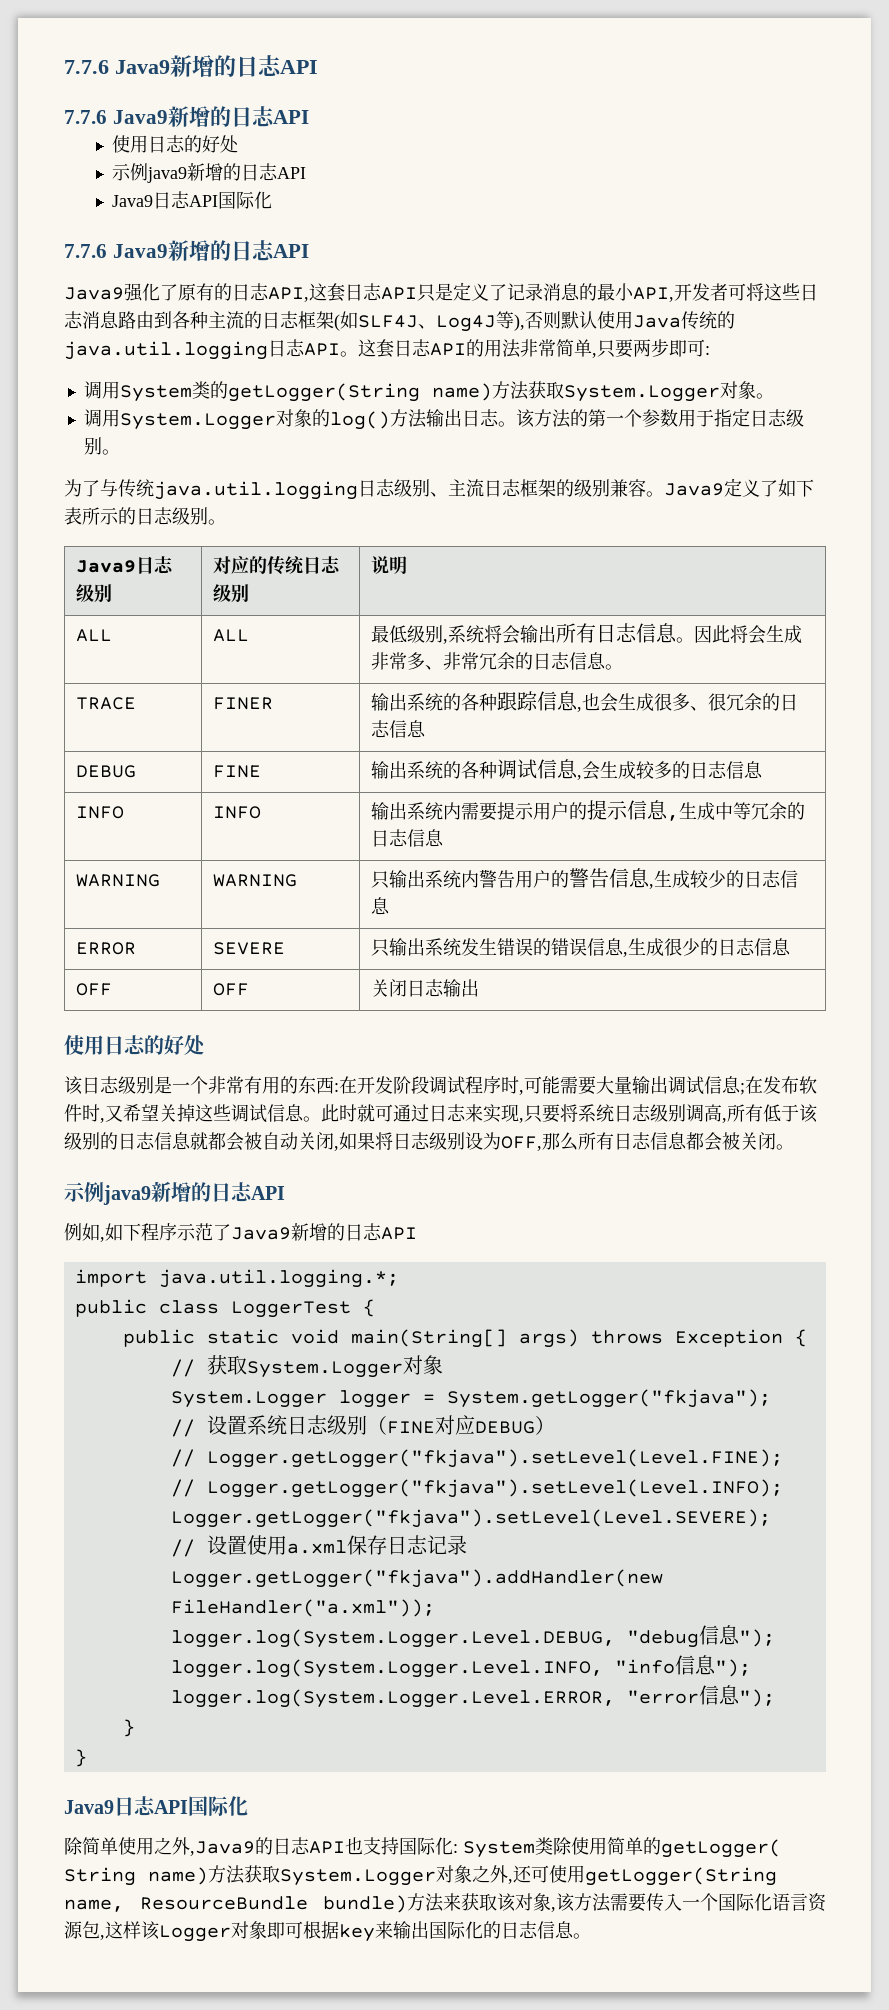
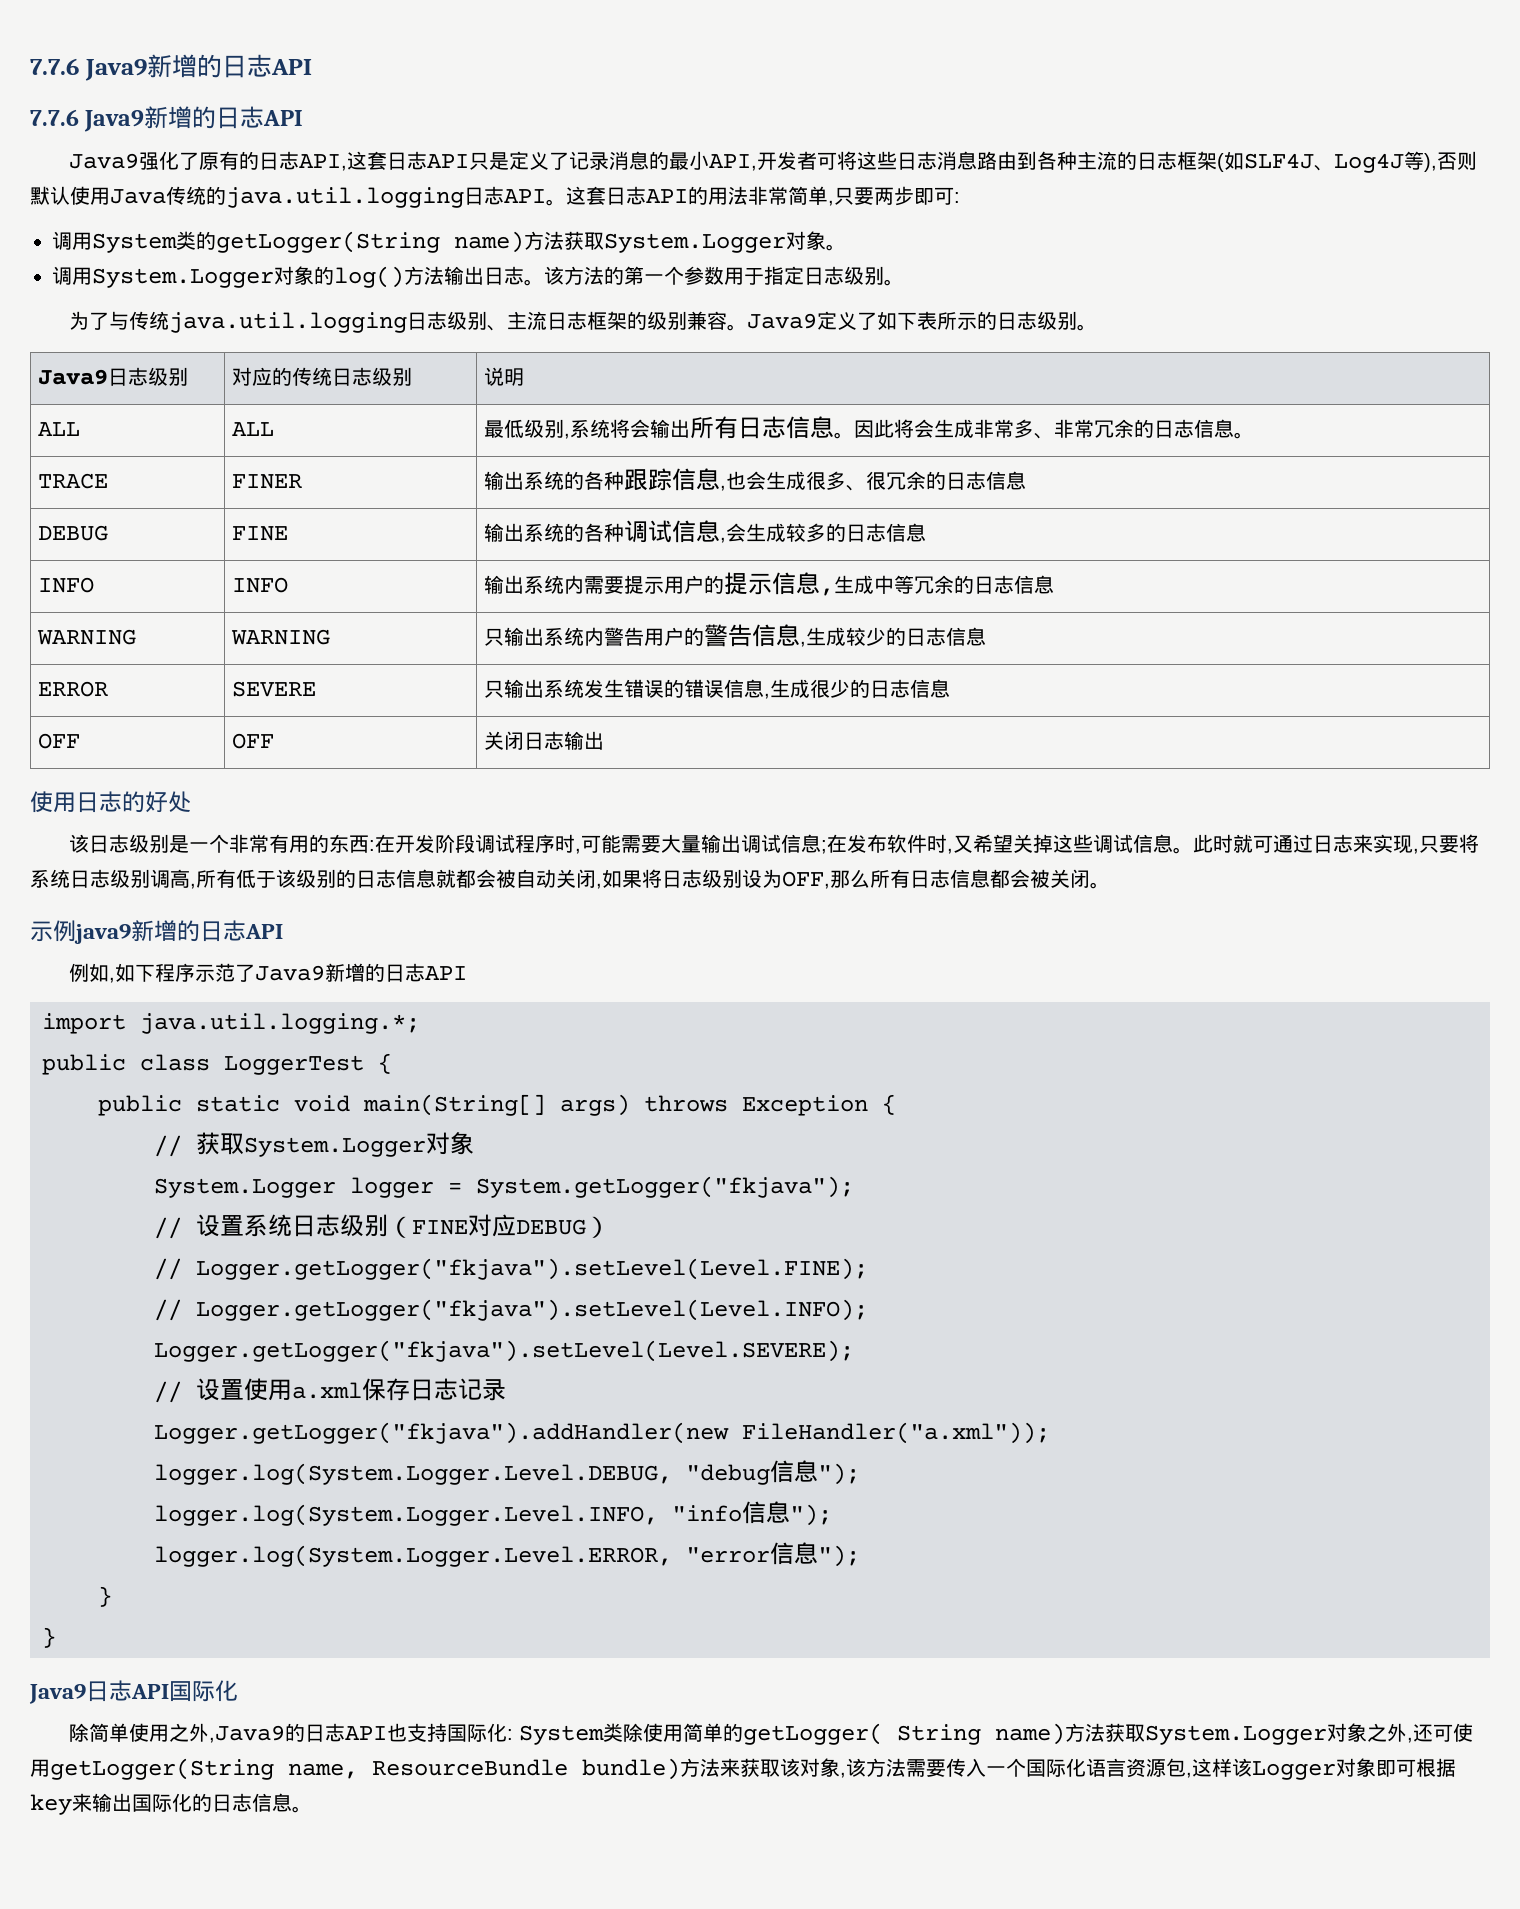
[111,135,238,153] [111,163,306,183] [111,191,272,209] [64,240,309,261] // 使用日志的好处 // 示例java9新增的日志API // Java9日志API国际化 // 7.7.6 Java9新增的日志API -> (304, 118) none

